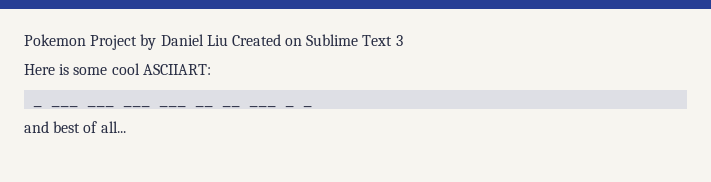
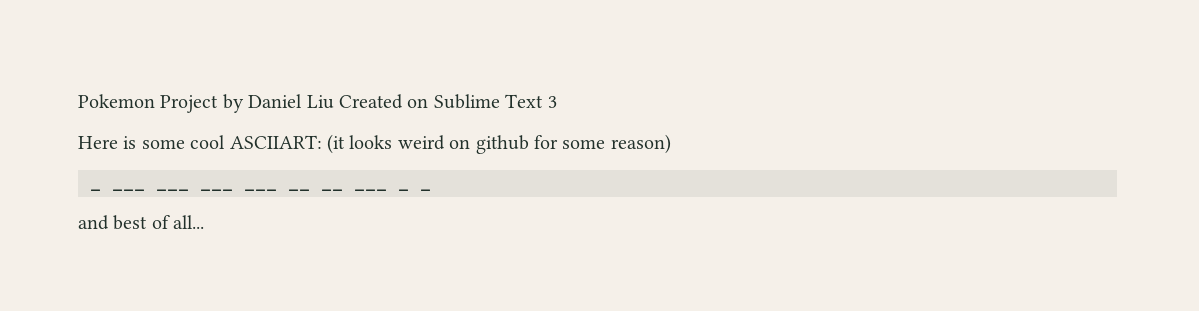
(211, 69) none -> [327,134,671,154] (it looks weird on github for some reason)

